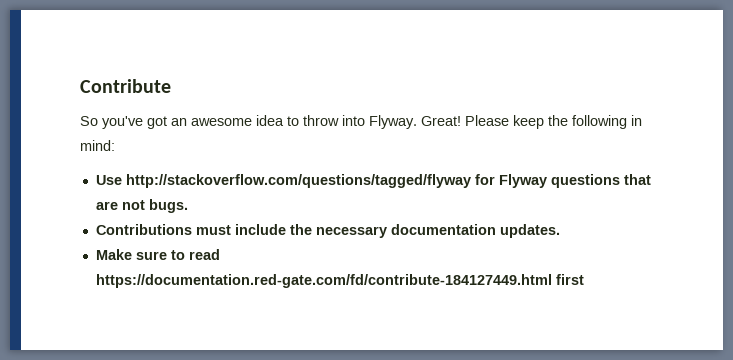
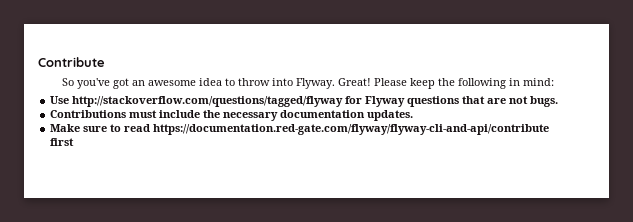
[95,274,552,288] https://documentation.red-gate.com/fd/contribute-184127449.html -> [153,124,550,135] https://documentation.red-gate.com/flyway/flyway-cli-and-api/contribute

